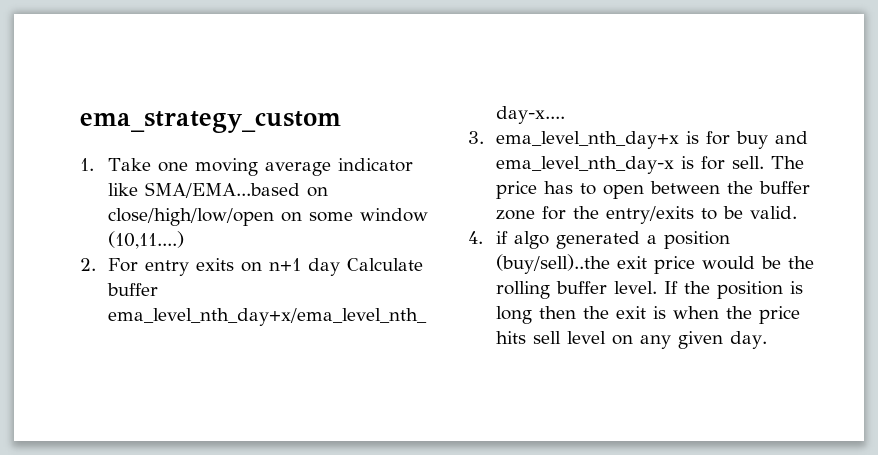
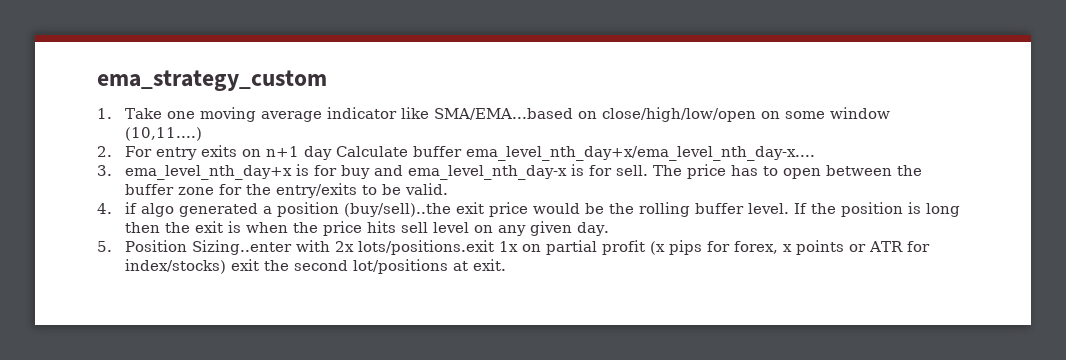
(768, 340) none -> [97,240,931,255] [125,259,507,274] // 5. Position Sizing..enter with 2x lots/positions.exit 1x on partial profit (x pips for forex, x points or ATR for index/stocks) exit the second lot/positions at exit.

